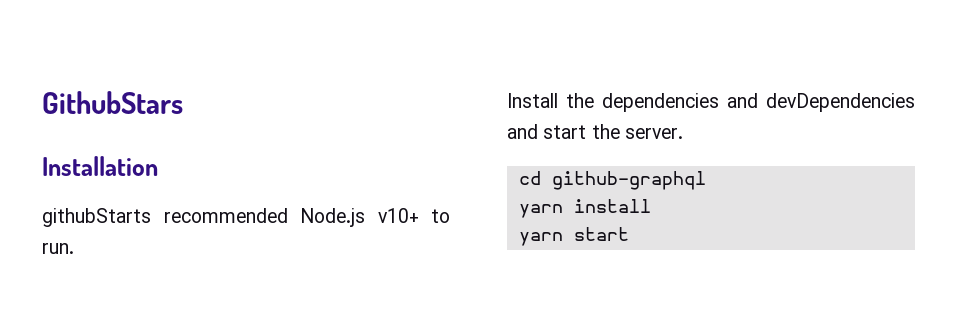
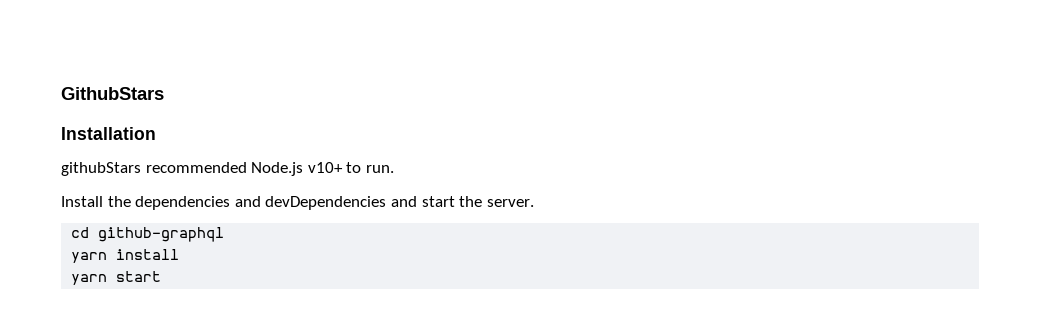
[42,208,151,227] githubStarts -> [61,162,141,176] githubStars

